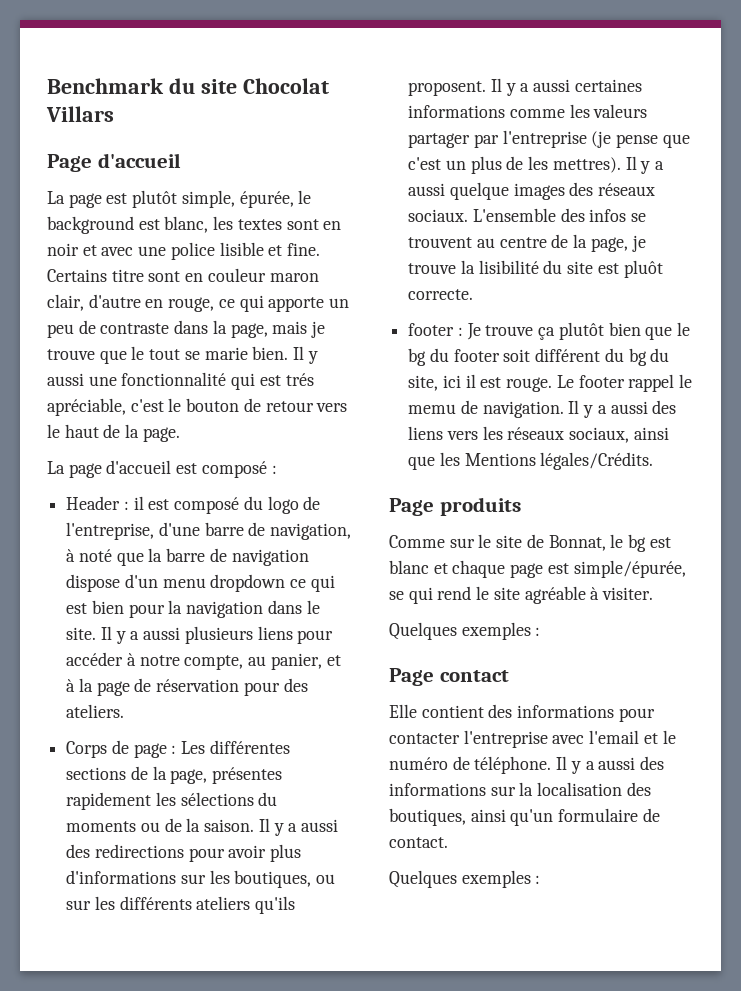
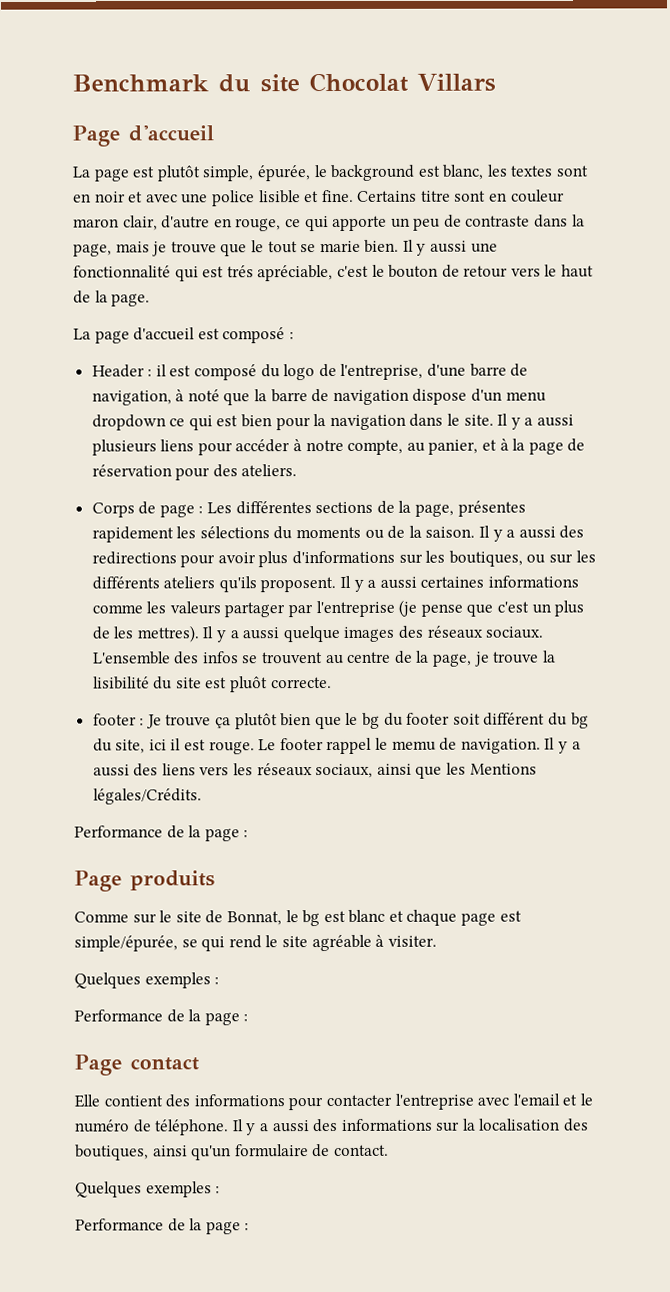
(654, 461) none -> [74,825,249,842] // Performance de la page :
(541, 631) none -> [74,1009,249,1026] // Performance de la page :
(541, 879) none -> [75,1218,250,1235] // Performance de la page :

